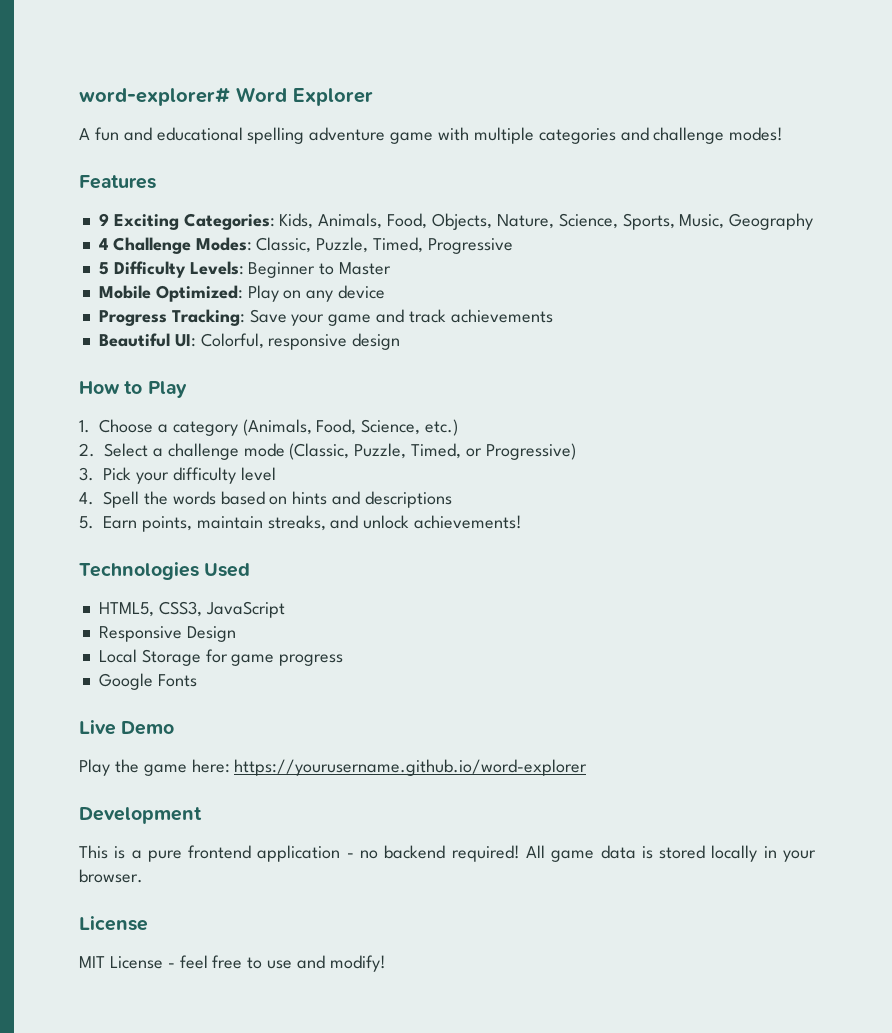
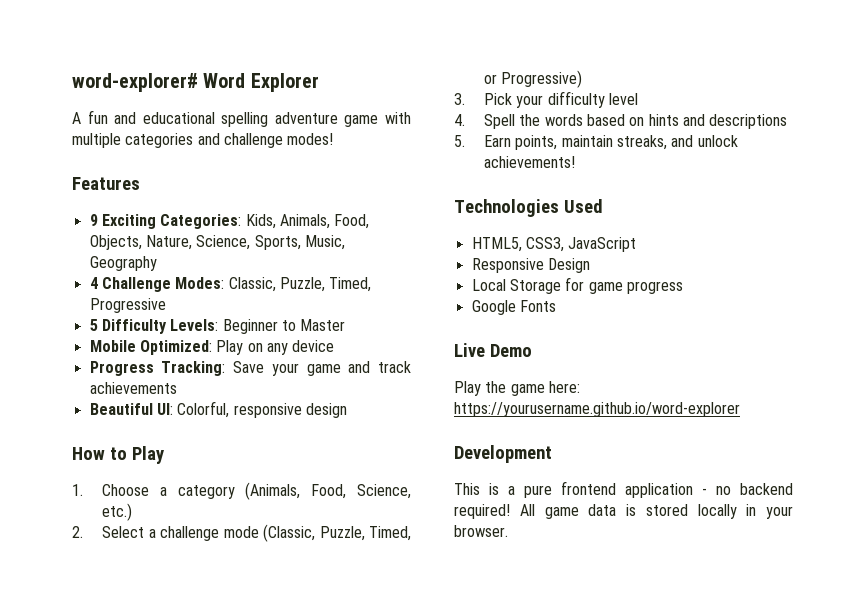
[79,916,148,931] [79,955,386,972] // License // MIT License - feel free to use and modify! -> (508, 531) none

